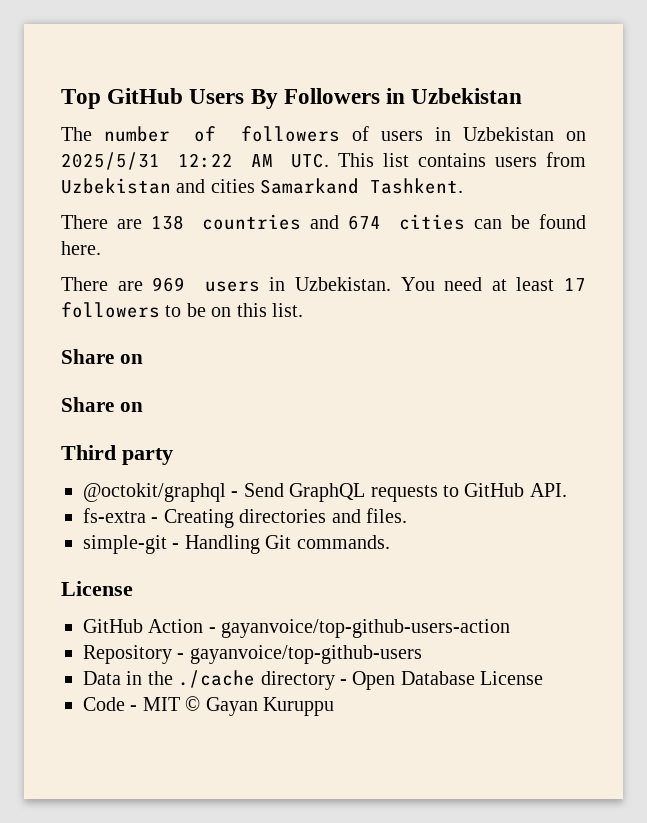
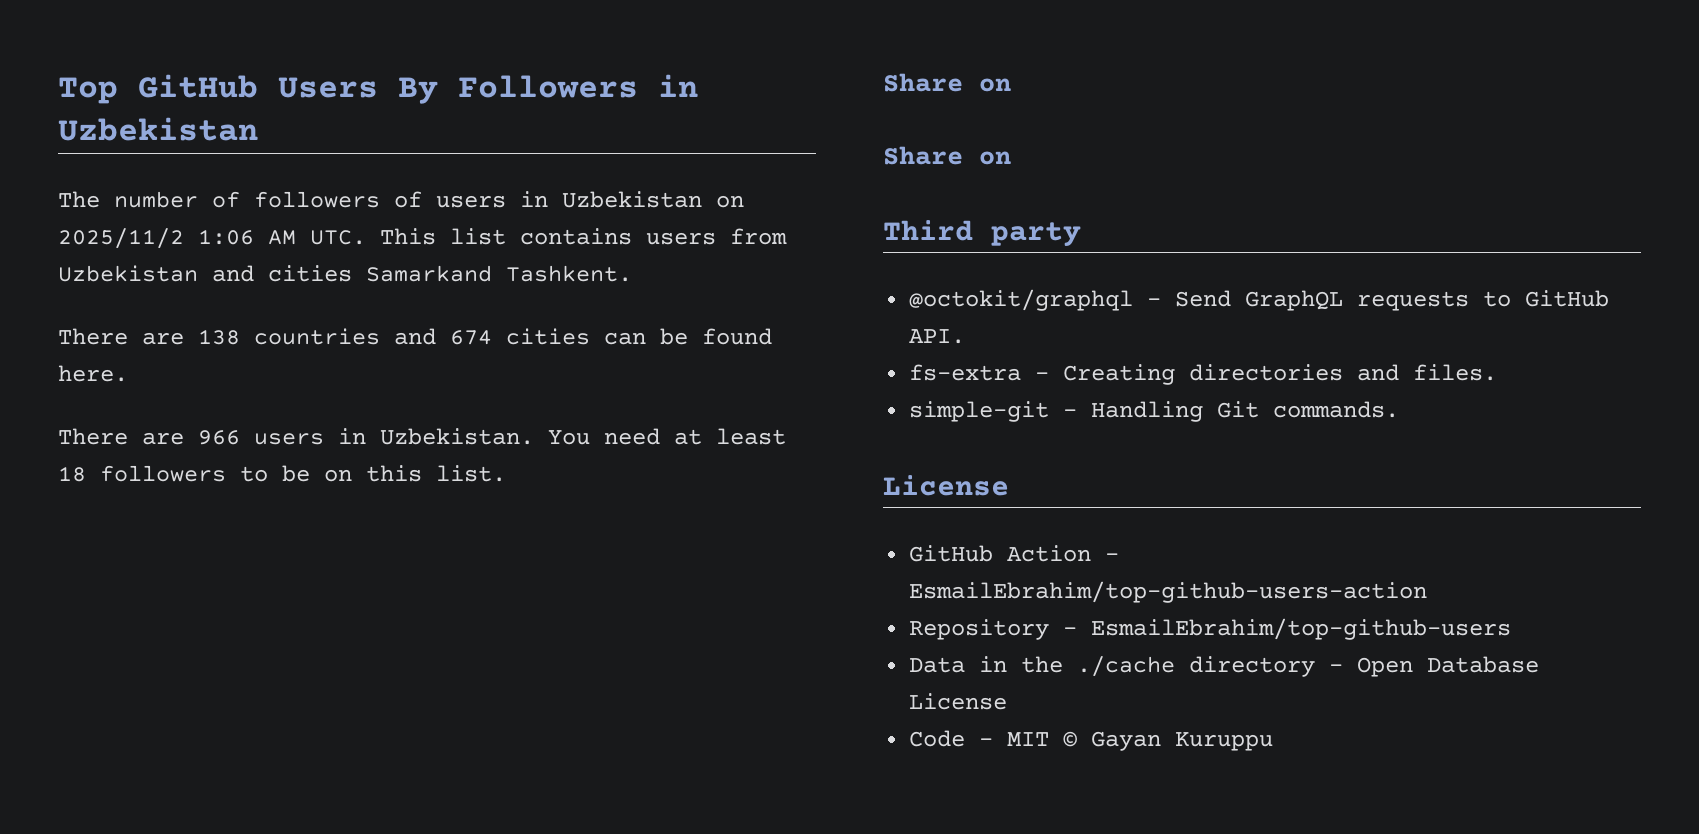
[61,152,234,170] 2025/5/31 12:22 -> [58,228,254,249] 2025/11/2 1:06
[152,277,186,292] 969 -> [198,430,240,445] 966
[564,278,586,291] 17 -> [58,466,86,482] 18
[221,619,511,638] gayanvoice/top-github-users-action -> [909,581,1428,603] EsmailEbrahim/top-github-users-action
[189,645,422,664] gayanvoice/top-github-users -> [1091,618,1512,640] EsmailEbrahim/top-github-users

